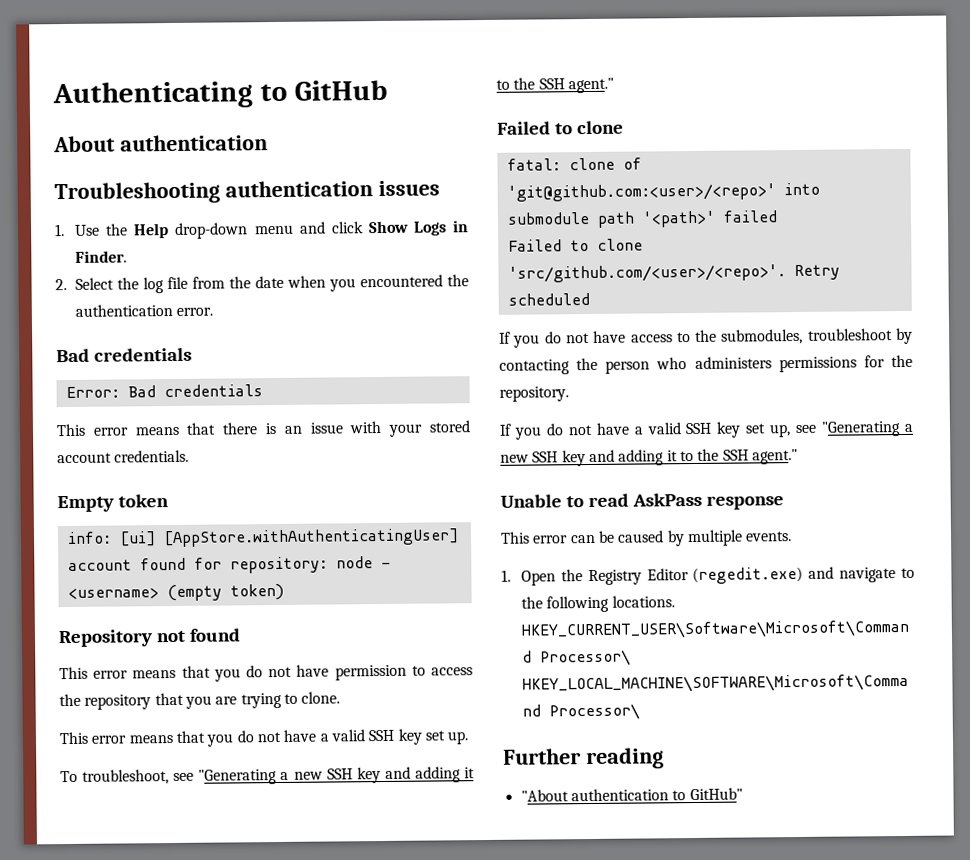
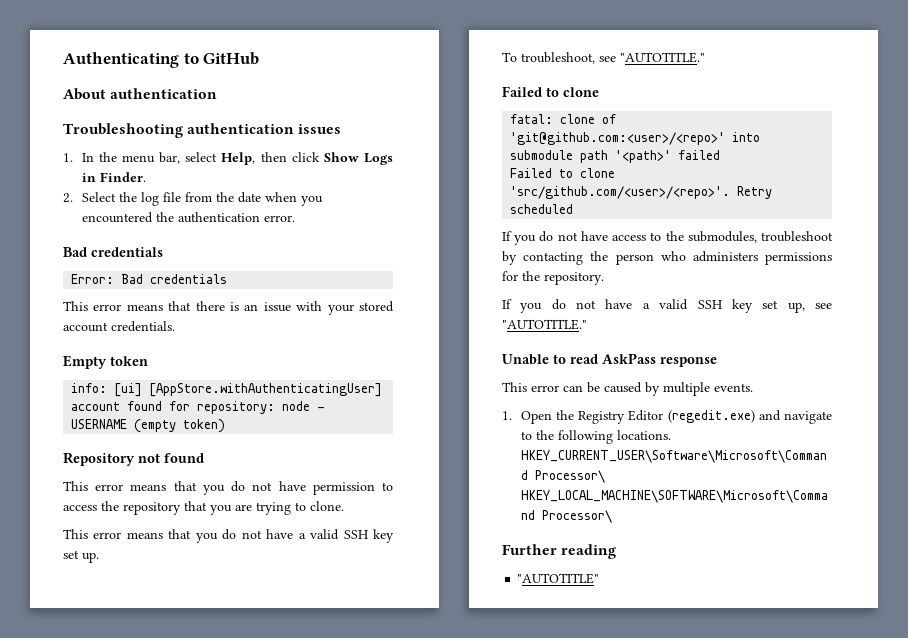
[75,221,326,239] Use the Help drop-down menu and -> [81,152,287,165] In the menu bar, select Help, then
[67,587,159,600] <username> -> [71,419,128,429] USERNAME
[198,766,476,785] [496,77,614,94] "Generating a new SSH key and adding it to the SSH agent." -> [620,52,705,63] "AUTOTITLE."
[821,421,914,437] [500,448,798,467] "Generating a new SSH key and adding it to the SSH agent." -> [502,319,587,330] "AUTOTITLE."
[520,787,743,802] "About authentication to GitHub" -> [517,573,600,584] "AUTOTITLE"

